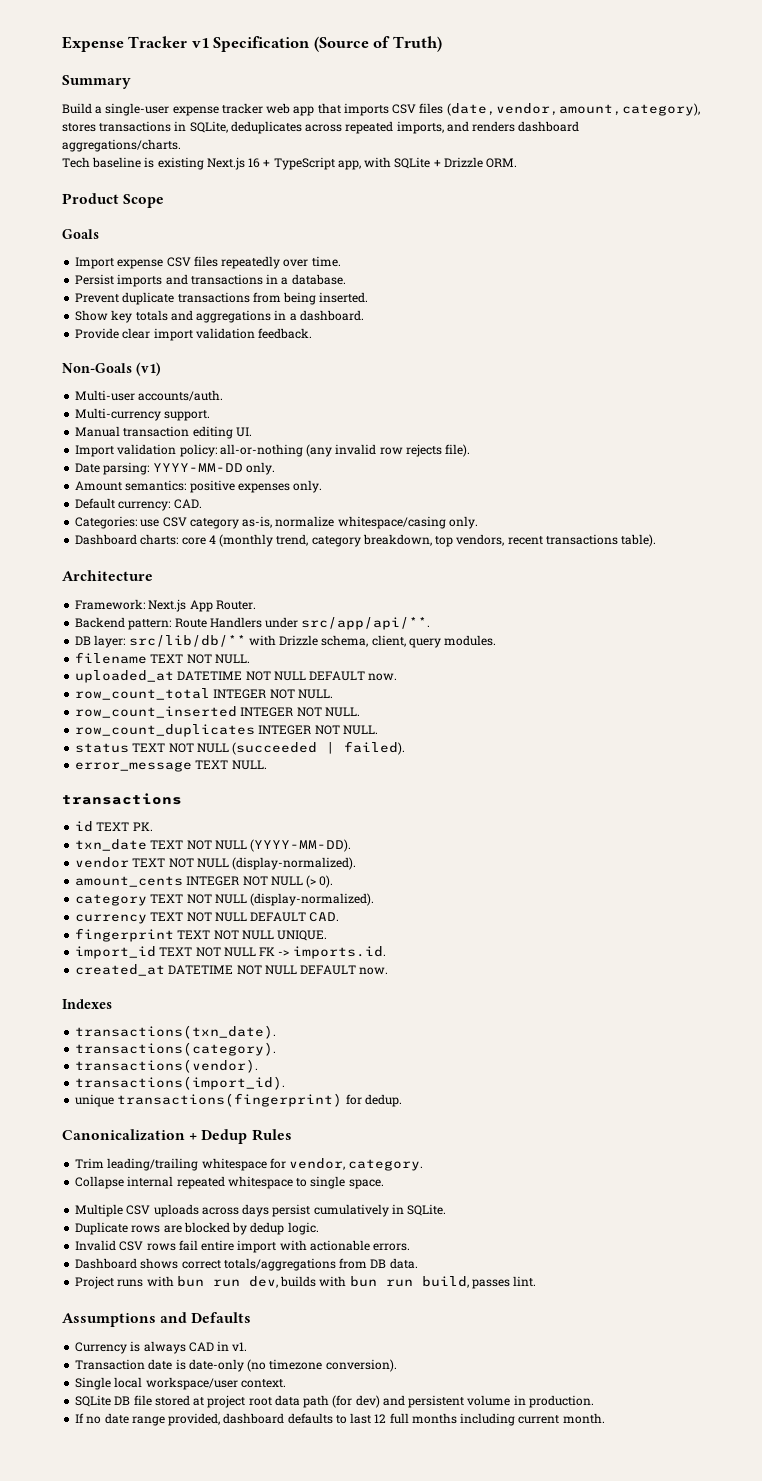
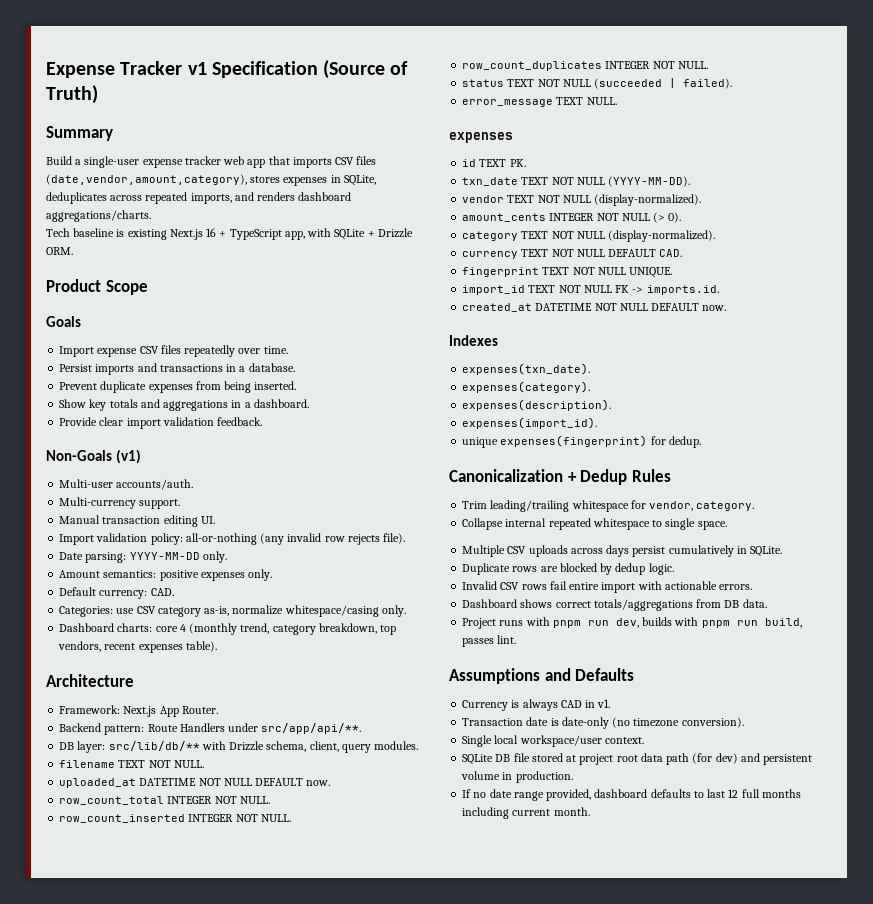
[99,121,172,132] transactions -> [283,177,328,186] expenses
[177,292,250,303] transactions -> [148,384,193,393] expenses
[545,534,618,545] transactions -> [138,644,183,653] expenses
[62,793,182,805] transactions -> [449,132,513,143] expenses
[75,1025,277,1039] [75,1042,277,1056] [75,1059,259,1073] [75,1076,286,1090] transactions(txn_date). // transactions(category). // transactions(vendor). // transactions(import_id). -> [462,363,591,375] [462,381,591,393] [462,399,612,411] [462,417,598,429] expenses(txn_date). // expenses(category). // expenses(description). // expenses(import_id).
[117,1093,343,1107] transactions(fingerprint) -> [500,435,648,447] expenses(fingerprint)
[176,1276,204,1287] bun -> [552,620,581,628] pnpm
[349,1276,377,1287] bun -> [701,620,730,628] pnpm

